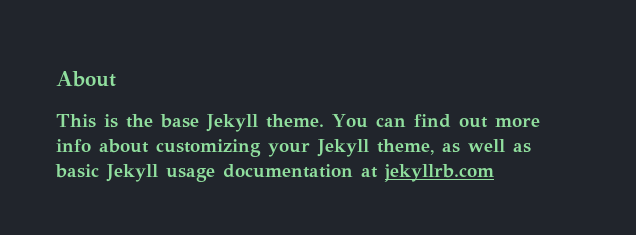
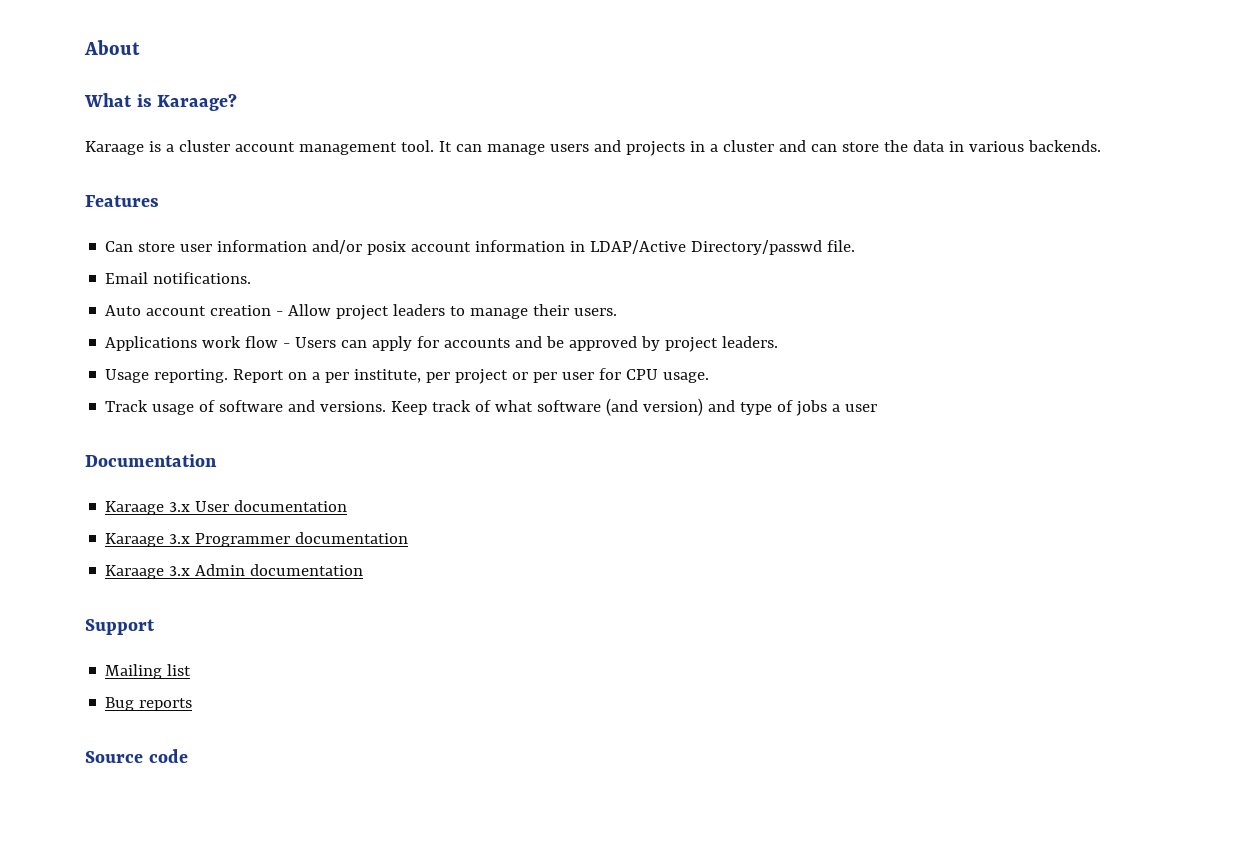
[56,114,540,132] [56,139,531,157] [55,164,494,182] This is the base Jekyll theme. You can find out more info about customizing your Jekyll theme, as well as basic Jekyll usage documentation at jekyllrb.com -> [84,93,238,111] [85,140,1101,156] [85,195,159,207] [105,240,856,255] [105,272,252,284] [105,304,618,320] [105,336,779,352] [105,368,710,384] [105,398,878,416] [85,454,217,467] [105,500,348,515] [105,532,409,547] [105,564,364,579] [85,619,155,635] [105,664,192,679] [105,697,193,711] [85,749,188,763] What is Karaage? // Karaage is a cluster account management tool. It can manage users and projects in a cluster and can store the data in various backends. // Features // Can store user information and/or posix account information in LDAP/Active Directory/passwd file. // Email notifications. // Auto account creation - Allow project leaders to manage their users. // Applications work flow - Users can apply for accounts and be approved by project leaders. // Usage reporting. Report on a per institute, per project or per user for CPU usage. // Track usage of software and versions. Keep track of what software (and version) and type of jobs a user // Documentation // Karaage 3.x User documentation // Karaage 3.x Programmer documentation // Karaage 3.x Admin documentation // Support // Mailing list // Bug reports // Source code

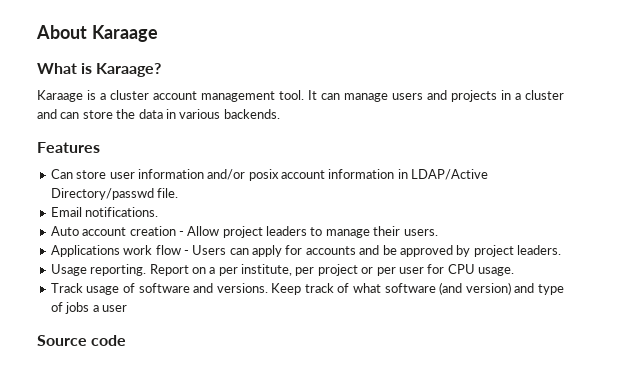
(140, 47) none -> [91,25,158,42] Karaage
[85,454,217,467] [105,500,348,515] [105,532,409,547] [105,564,364,579] [85,619,155,635] [105,664,192,679] [105,697,193,711] // Documentation // Karaage 3.x User documentation // Karaage 3.x Programmer documentation // Karaage 3.x Admin documentation // Support // Mailing list // Bug reports -> (127, 308) none

